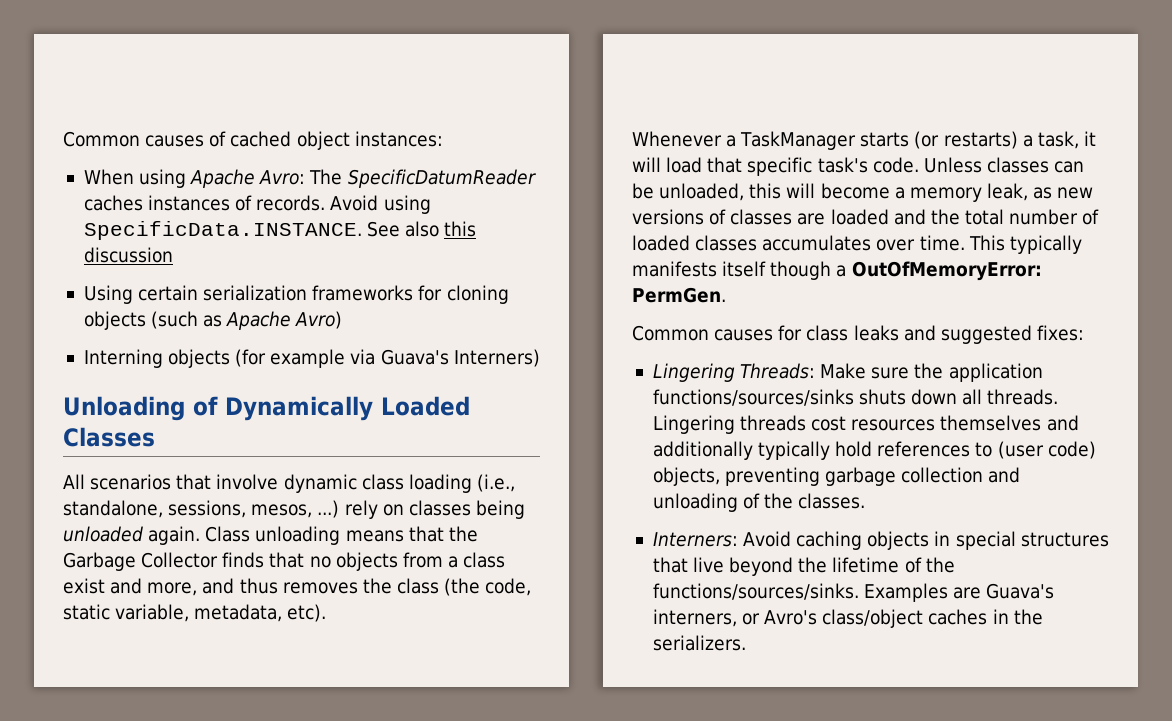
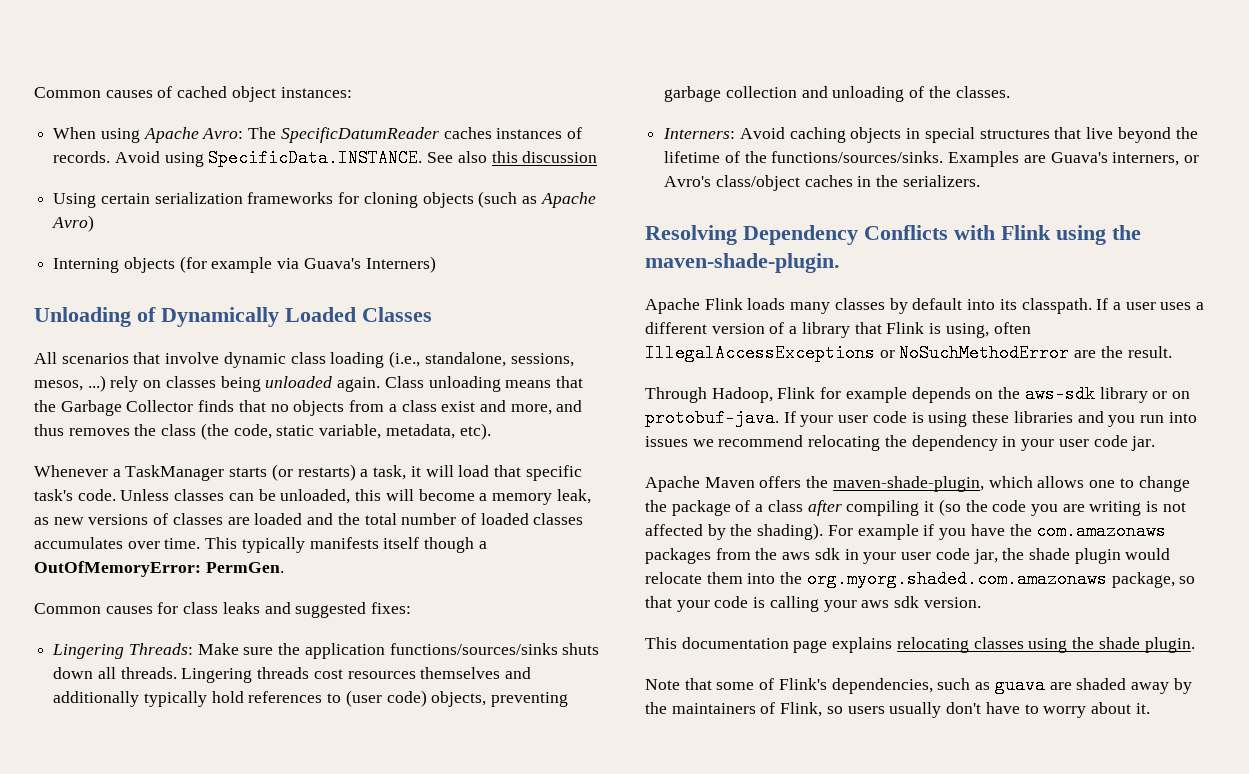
(746, 643) none -> [645,225,1141,245] [645,253,840,273] [645,298,1205,314] [645,322,1031,338] [645,344,1172,362] [645,385,1190,403] [645,409,1197,427] [645,435,1156,451] [645,476,1190,492] [645,499,1186,516] [645,522,1167,540] [645,548,1171,564] [645,570,1196,588] [645,596,981,612] [645,637,1195,653] [645,676,1192,694] [645,702,1150,718] // Resolving Dependency Conflicts with Flink using the maven-shade-plugin. // Apache Flink loads many classes by default into its classpath. If a user uses a different version of a library that Flink is using, often IllegalAccessExceptions or NoSuchMethodError are the result. // Through Hadoop, Flink for example depends on the aws-sdk library or on protobuf-java. If your user code is using these libraries and you run into issues we recommend relocating the dependency in your user code jar. // Apache Maven offers the maven-shade-plugin, which allows one to change the package of a class after compiling it (so the code you are writing is not affected by the shading). For example if you have the com.amazonaws packages from the aws sdk in your user code jar, the shade plugin would relocate them into the org.myorg.shaded.com.amazonaws package, so that your code is calling your aws sdk version. // This documentation page explains relocating classes using the shade plugin. // Note that some of Flink's dependencies, such as guava are shaded away by the maintainers of Flink, so users usually don't have to worry about it.

